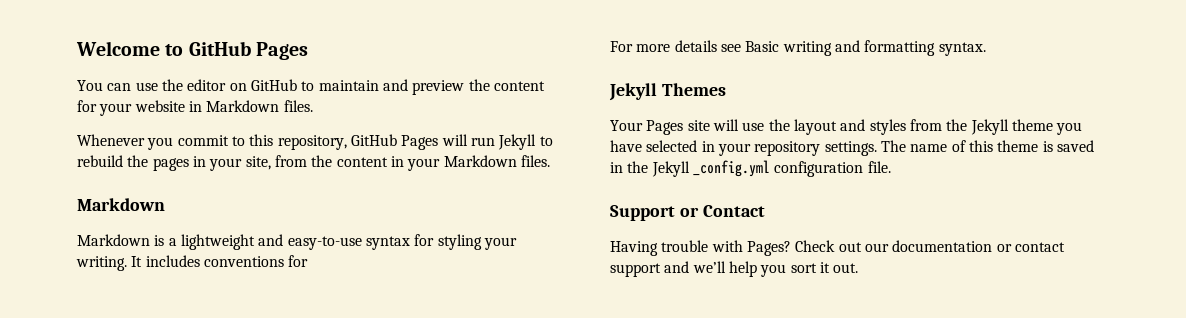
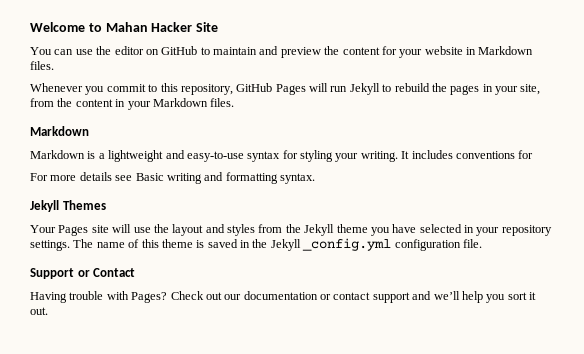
[188,41,309,60] GitHub Pages -> [105,22,219,32] Mahan Hacker Site

